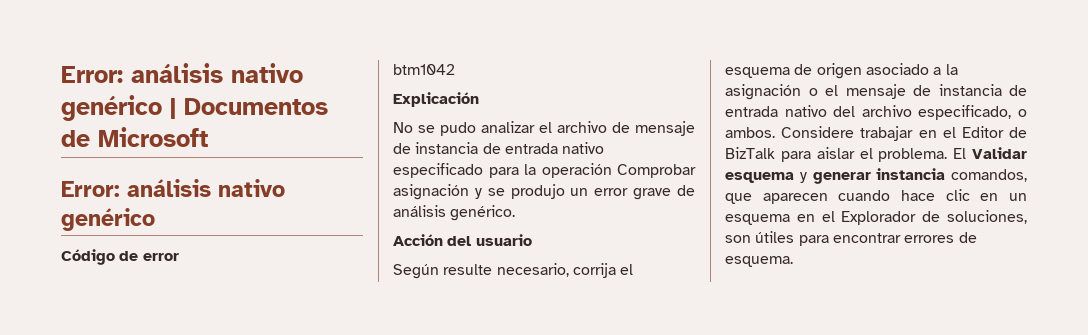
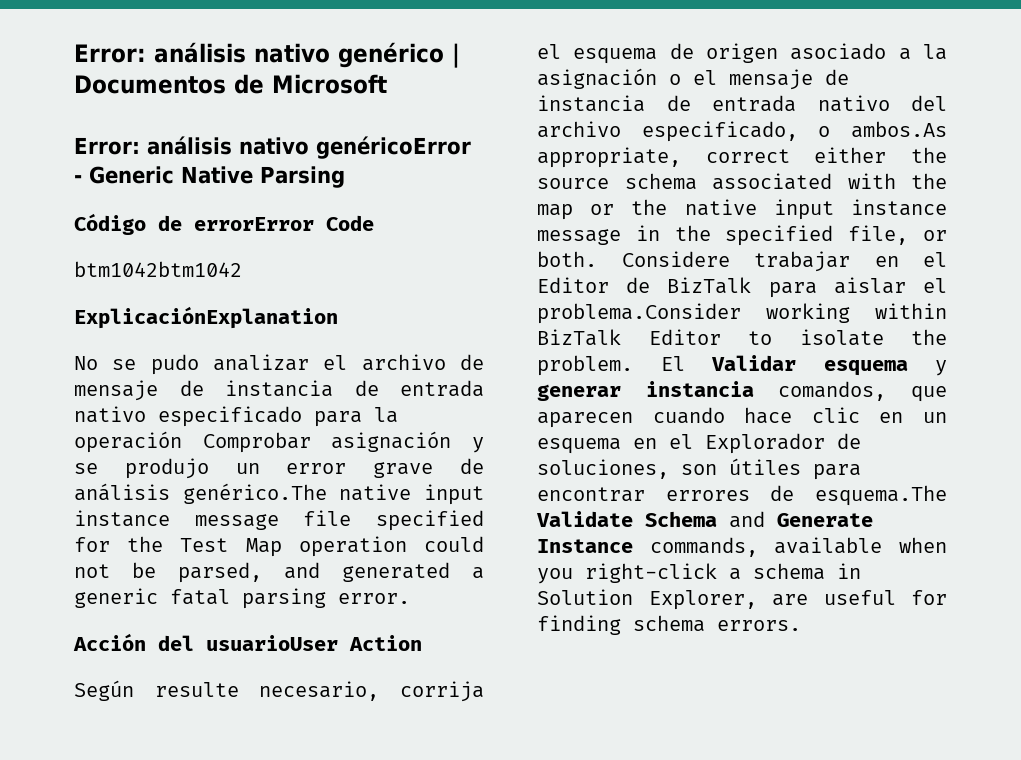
[61,208,155,231] [61,249,179,265] [393,64,455,75] [393,92,479,107] genérico // Código de error // btm1042 // Explicación -> [316,136,471,159] [74,166,345,188] [74,213,374,235] [74,261,242,277] [74,306,338,329] genéricoError - Generic Native Parsing // Código de errorError Code // btm1042btm1042 // ExplicaciónExplanation
[450,205,516,221] genérico. -> [182,483,485,505] [74,510,484,531] [74,536,484,557] [74,562,484,583] [74,588,410,609] genérico.The native input instance message file specified for the Test Map operation could not be parsed, and generated a generic fatal parsing error.
[475,234,532,246] usuario -> [206,635,422,651] usuarioUser Action
[725,127,775,138] ambos. -> [851,121,947,138] [537,147,947,168] [537,173,947,190] [537,199,947,220] [537,225,947,246] [537,251,597,267] ambos.As appropriate, correct either the source schema associated with the map or the native input instance message in the specified file, or both.
[878,148,948,162] problema. -> [537,303,947,324] [537,329,947,346] [537,355,633,376] problema.Consider working within BizTalk Editor to isolate the problem.
[725,256,793,267] esquema. -> [815,485,947,506] [536,511,873,528] [537,537,947,557] [537,563,861,584] [537,589,947,610] [537,615,801,635] esquema.The Validate Schema and Generate Instance commands, available when you right-click a schema in Solution Explorer, are useful for finding schema errors.

